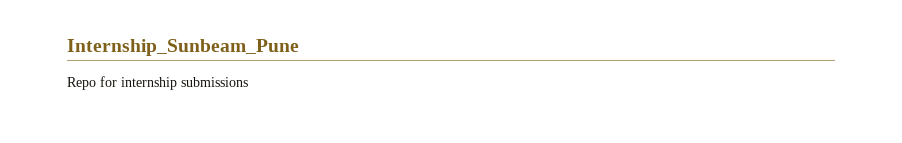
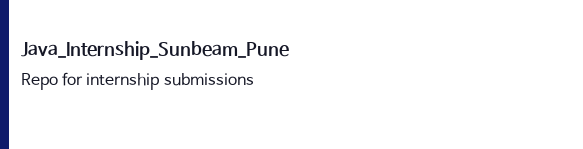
[67,39,299,56] Internship_Sunbeam_Pune -> [21,41,289,60] Java_Internship_Sunbeam_Pune

